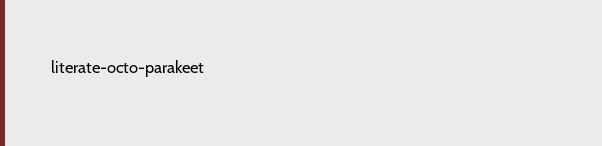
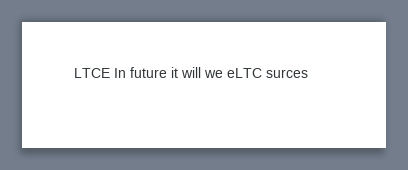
[51,60,204,77] literate-octo-parakeet -> [74,67,308,78] LTCE In future it will we eLTC surces

